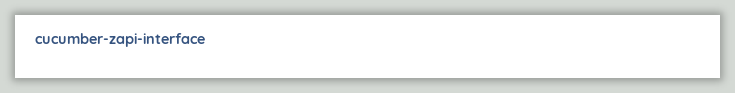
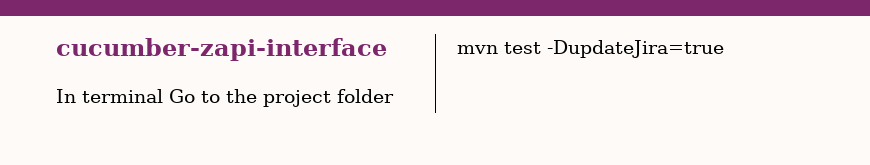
(205, 40) none -> [56,89,394,107] [457,40,724,58] // In terminal Go to the project folder mvn test -DupdateJira=true

